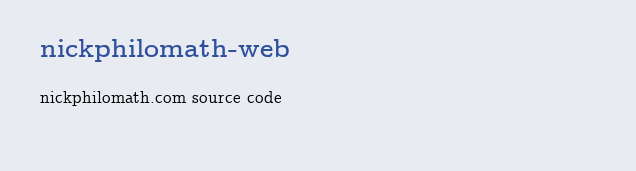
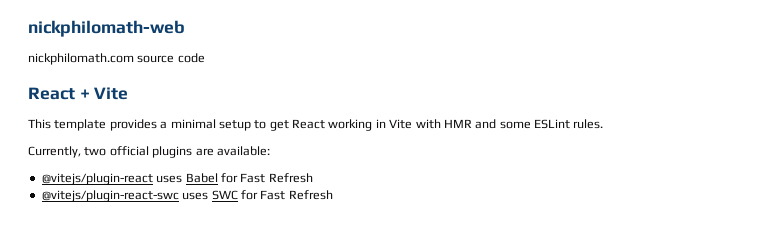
(282, 97) none -> [28,87,129,100] [28,119,604,131] [28,146,270,158] [41,173,313,185] [41,190,333,202] // React + Vite // This template provides a minimal setup to get React working in Vite with HMR and some ESLint rules. // Currently, two official plugins are available: // @vitejs/plugin-react uses Babel for Fast Refresh // @vitejs/plugin-react-swc uses SWC for Fast Refresh

